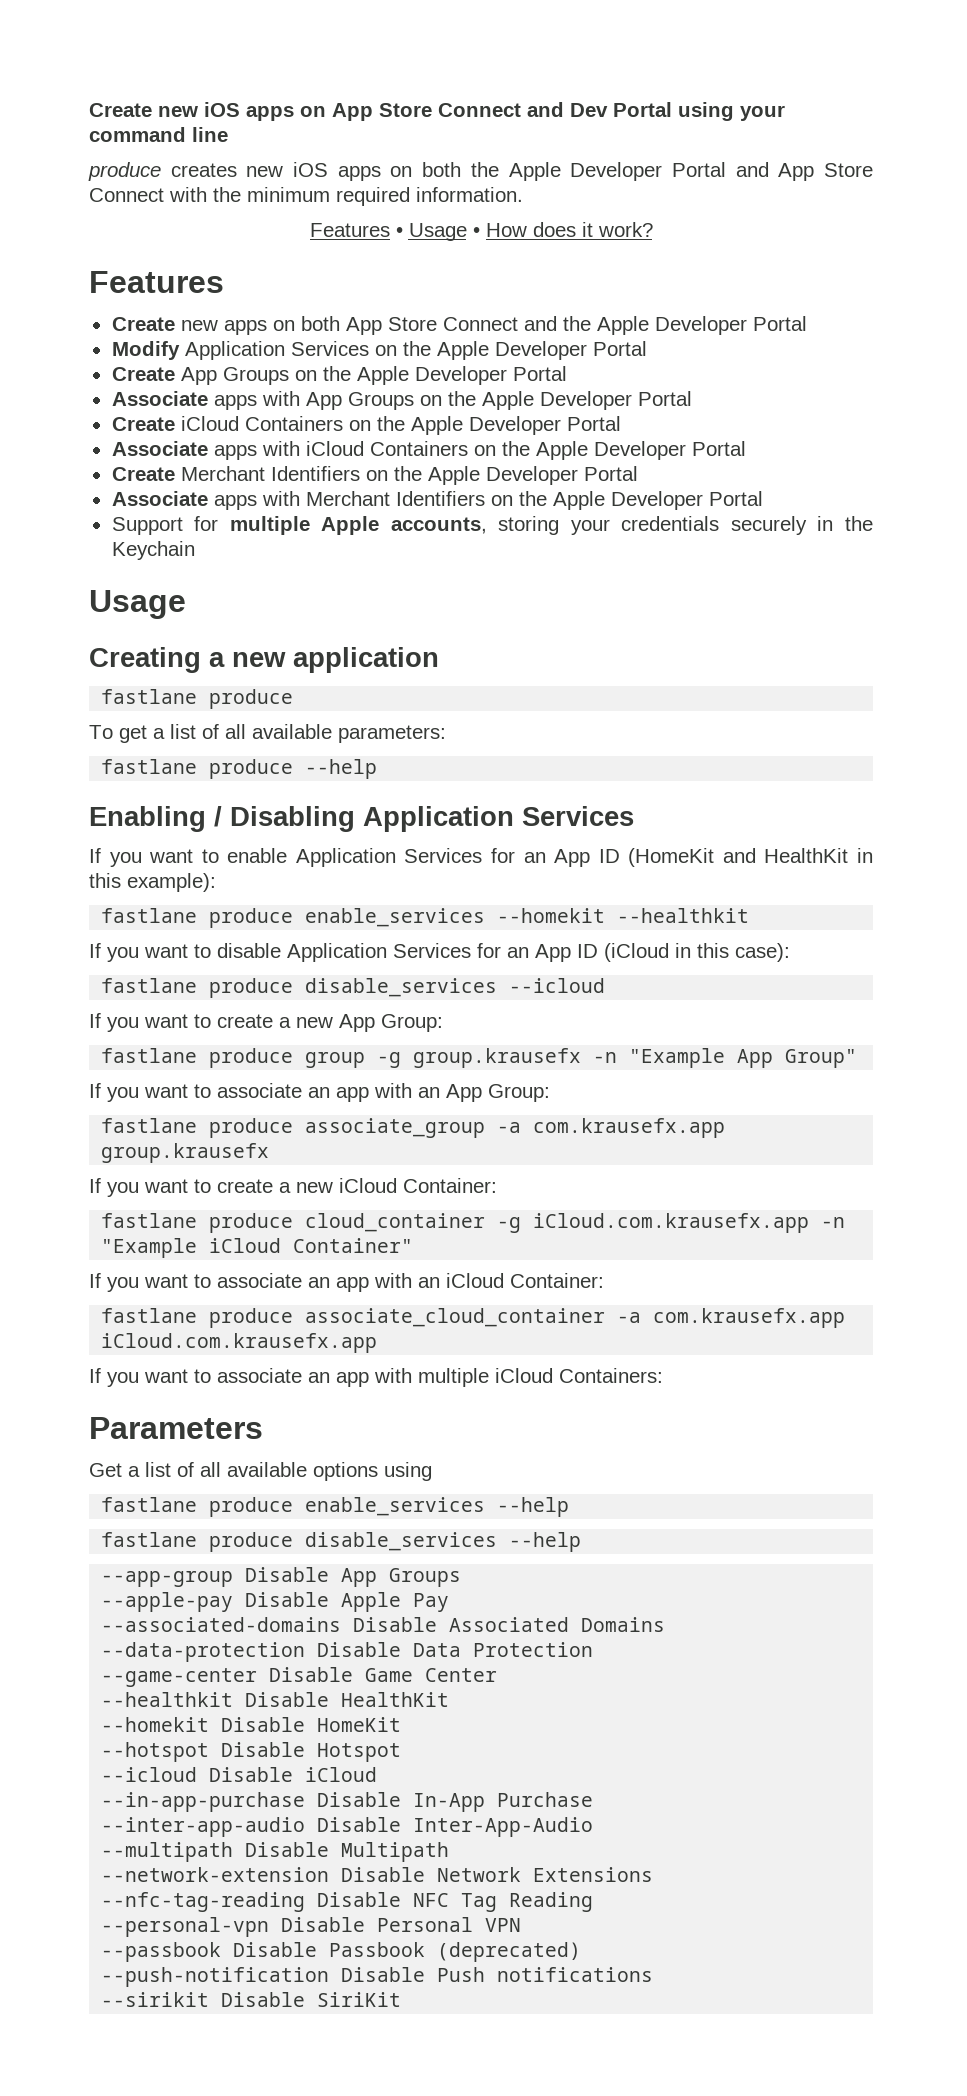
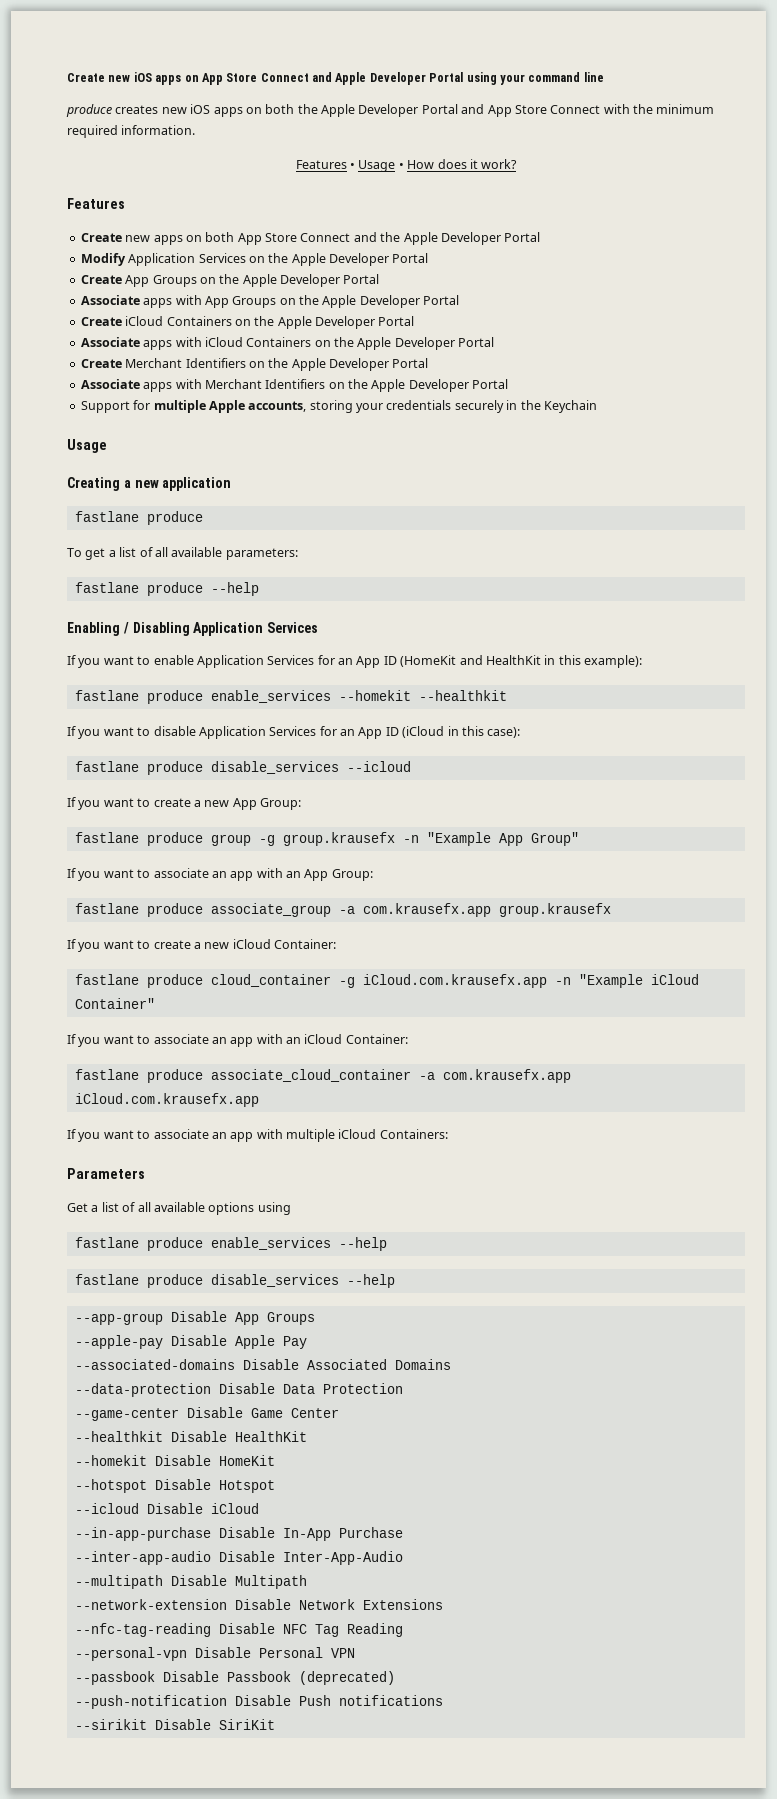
[570,103,608,117] Dev -> [335,72,426,85] Apple Developer

